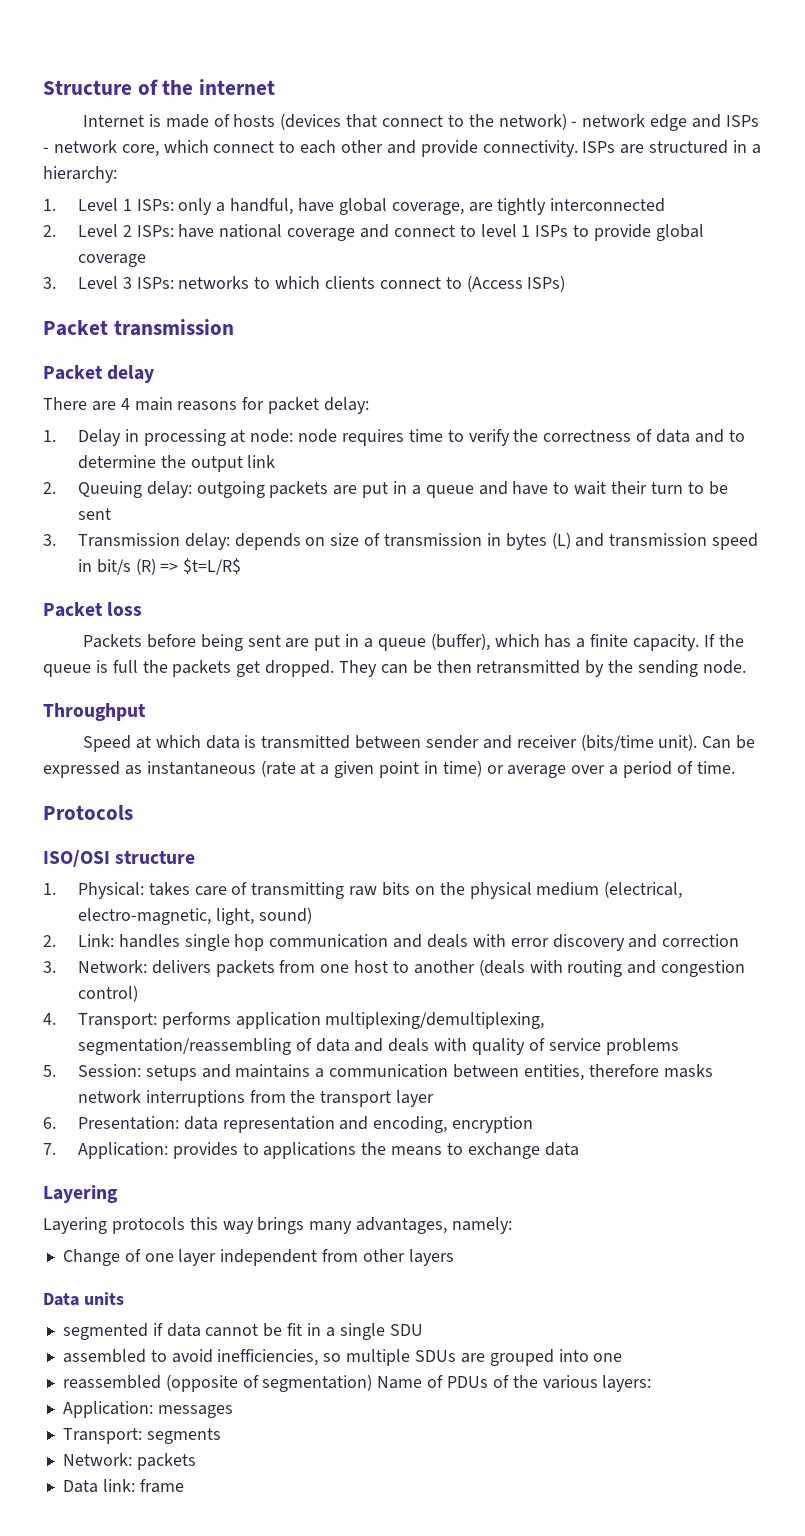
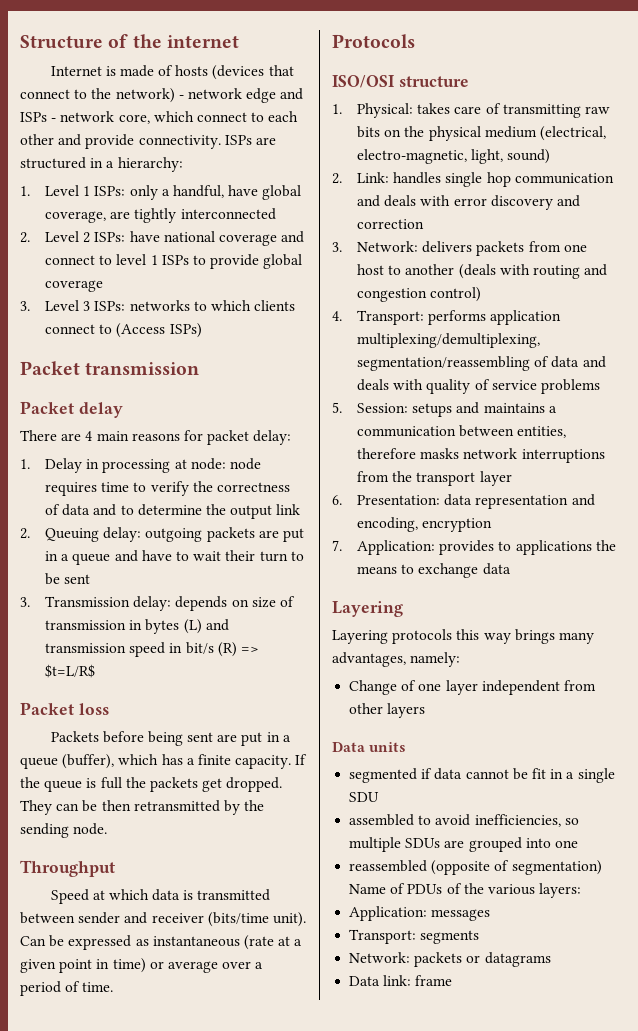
(196, 1461) none -> [466,952,551,967] or datagrams

